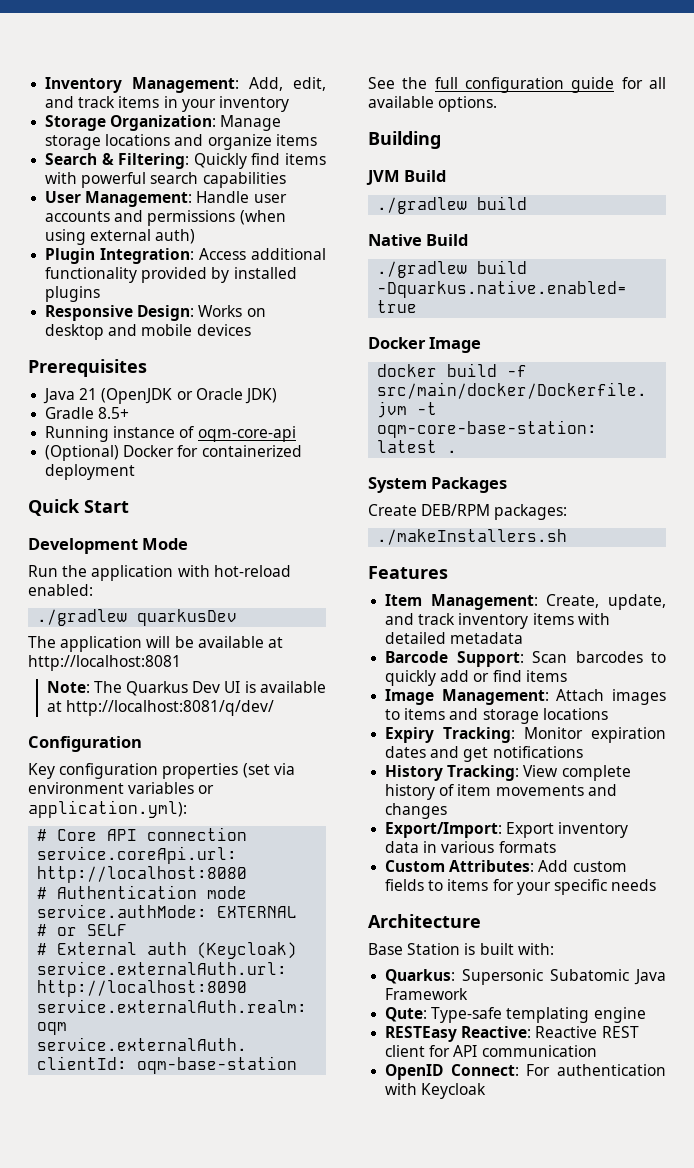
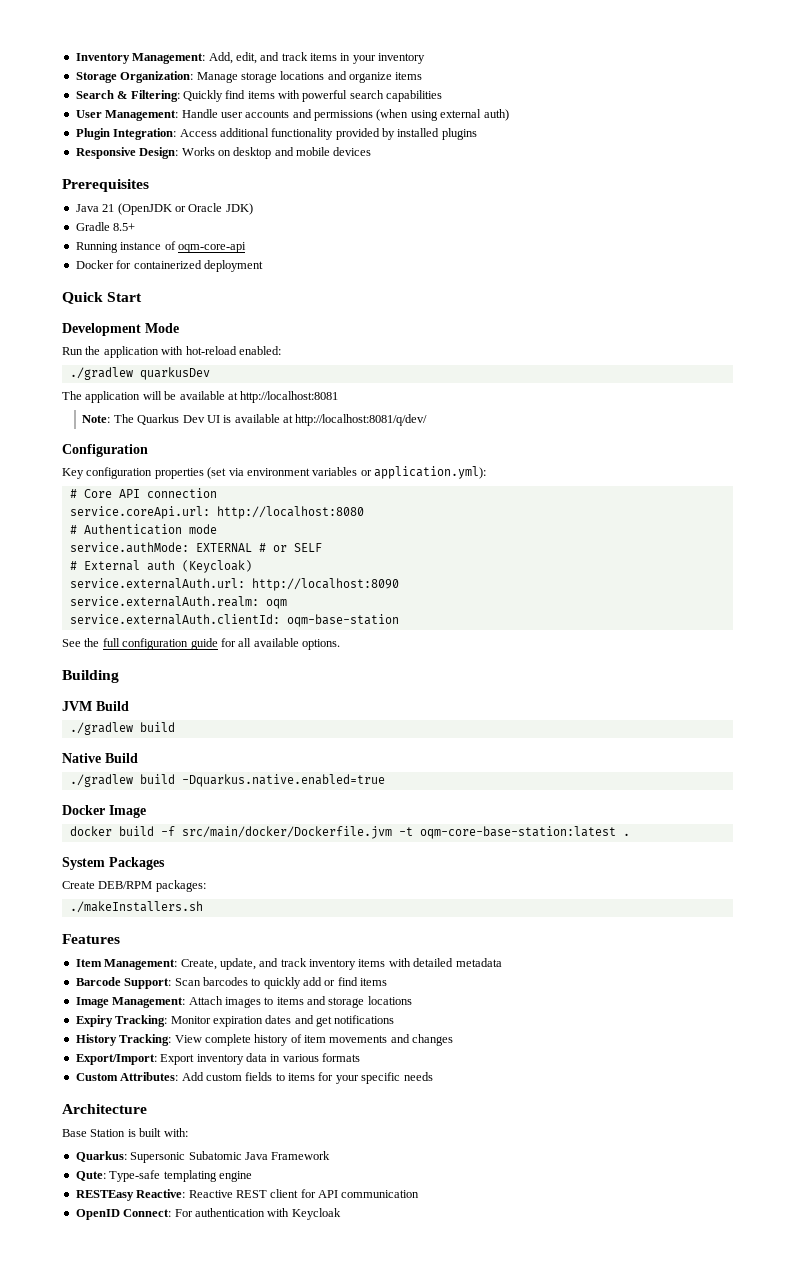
[45,445,120,461] (Optional) -> (246, 247) none

